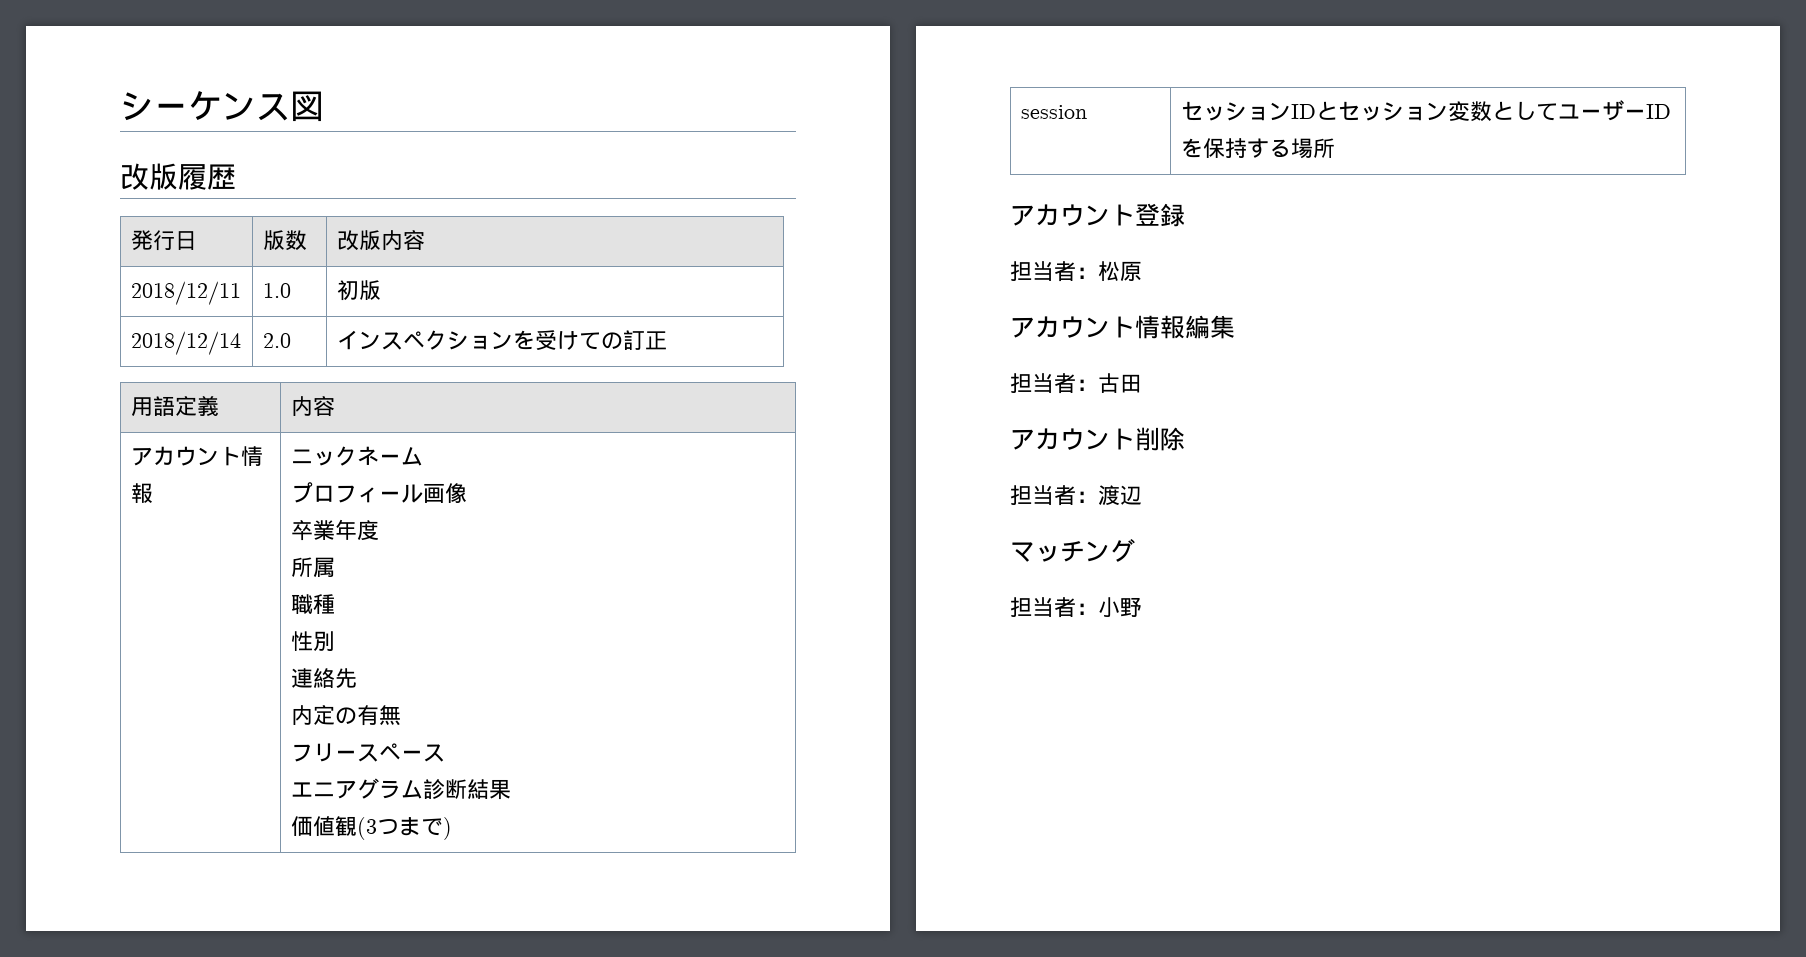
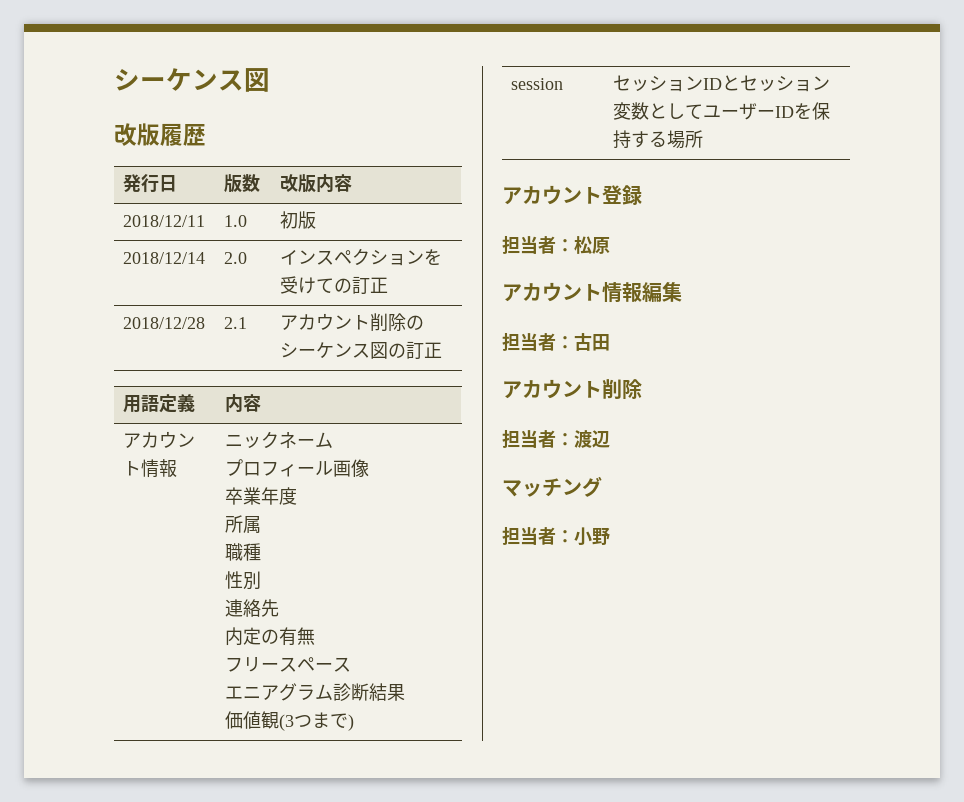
(667, 340) none -> [123,317,206,329] [224,317,248,329] [280,313,425,331] [280,341,443,359] // 2018/12/28 | 2.1 | アカウント削除のシーケンス図の訂正

